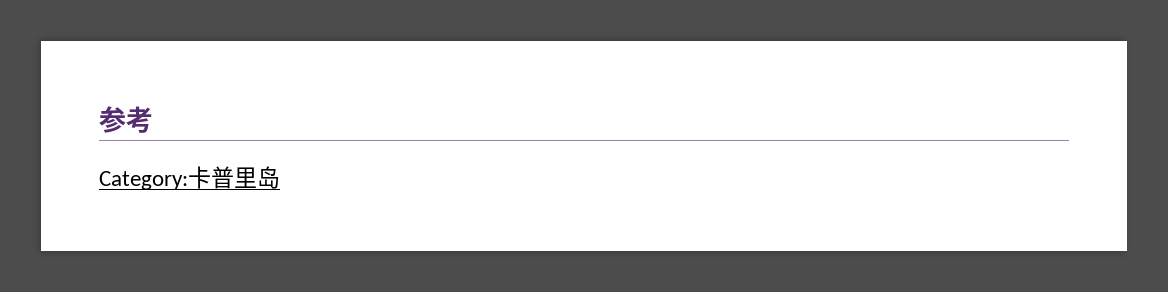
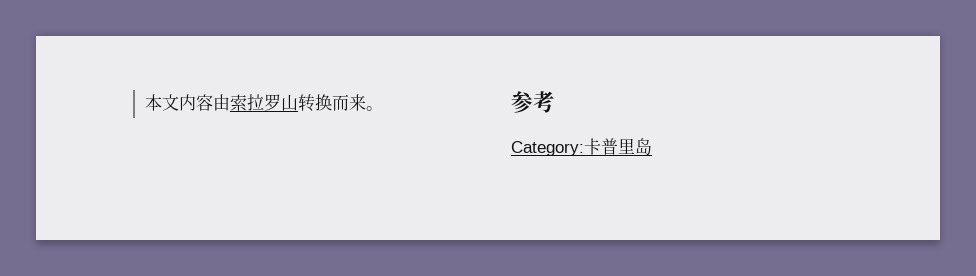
(99, 119) none -> [144,94,383,112] 本文内容由索拉罗山转换而来。 //

